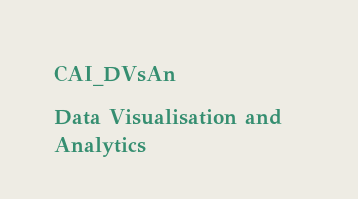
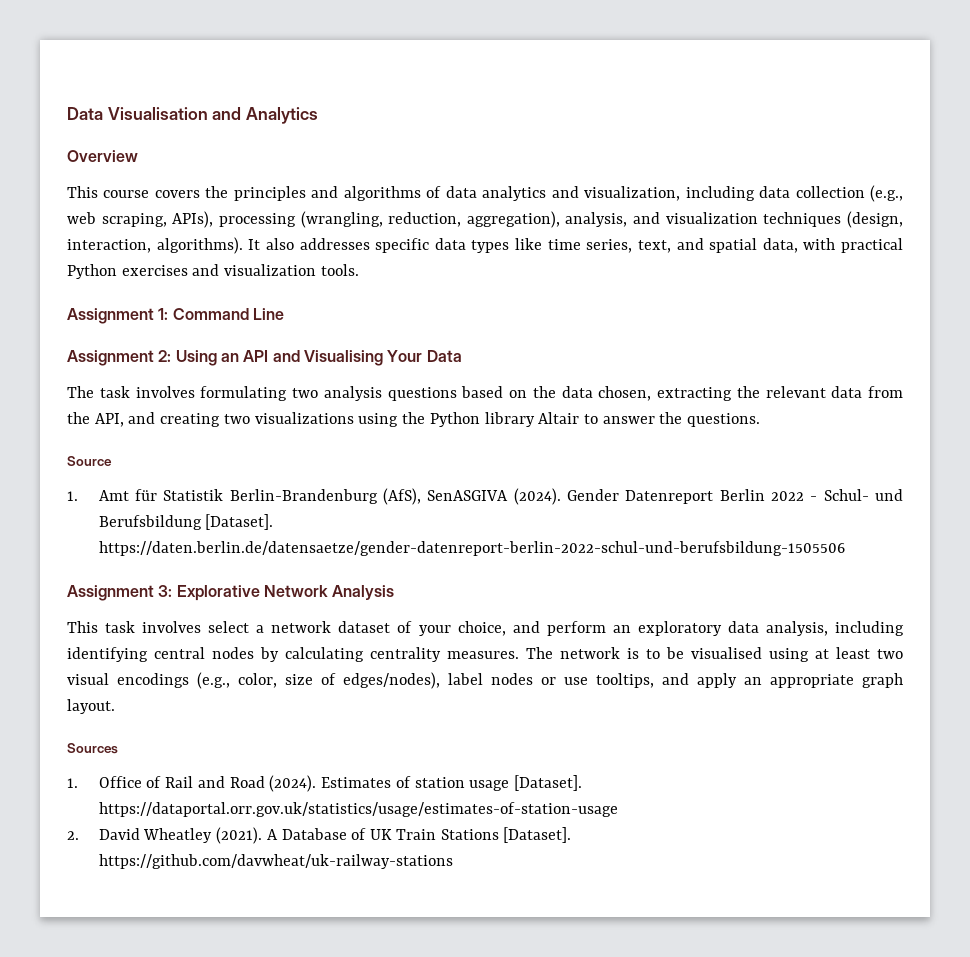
[54,65,176,86] CAI_DVsAn // -> (67, 113) none
(146, 147) none -> [67,150,138,162] [67,185,903,202] [67,211,903,228] [67,237,903,254] [67,264,359,279] [67,308,284,324] [67,350,462,366] [67,386,903,401] [67,412,761,427] [67,456,112,466] [67,488,904,505] [98,514,274,530] [98,541,845,556] [67,585,395,601] [67,621,904,636] [67,647,903,662] [67,672,903,689] [67,699,115,714] [67,743,118,754] [67,775,582,792] [98,802,618,817] [67,827,572,844] [98,854,453,869] // Overview // This course covers the principles and algorithms of data analytics and visualization, including data collection (e.g., web scraping, APIs), processing (wrangling, reduction, aggregation), analysis, and visualization techniques (design, interaction, algorithms). It also addresses specific data types like time series, text, and spatial data, with practical Python exercises and visualization tools. // Assignment 1: Command Line // Assignment 2: Using an API and Visualising Your Data // The task involves formulating two analysis questions based on the data chosen, extracting the relevant data from the API, and creating two visualizations using the Python library Altair to answer the questions. // Source // 1. Amt für Statistik Berlin-Brandenburg (AfS), SenASGIVA (2024). Gender Datenreport Berlin 2022 - Schul- und Berufsbildung [Dataset]. https://daten.berlin.de/datensaetze/gender-datenreport-berlin-2022-schul-und-berufsbildung-1505506 // Assignment 3: Explorative Network Analysis // This task involves select a network dataset of your choice, and perform an exploratory data analysis, including identifying central nodes by calculating centrality measures. The network is to be visualised using at least two visual encodings (e.g., color, size of edges/nodes), label nodes or use tooltips, and apply an appropriate graph layout. // Sources // 1. Office of Rail and Road (2024). Estimates of station usage [Dataset]. https://dataportal.orr.gov.uk/statistics/usage/estimates-of-station-usage // 2. David Wheatley (2021). A Database of UK Train Stations [Dataset]. https://github.com/davwheat/uk-railway-stations

